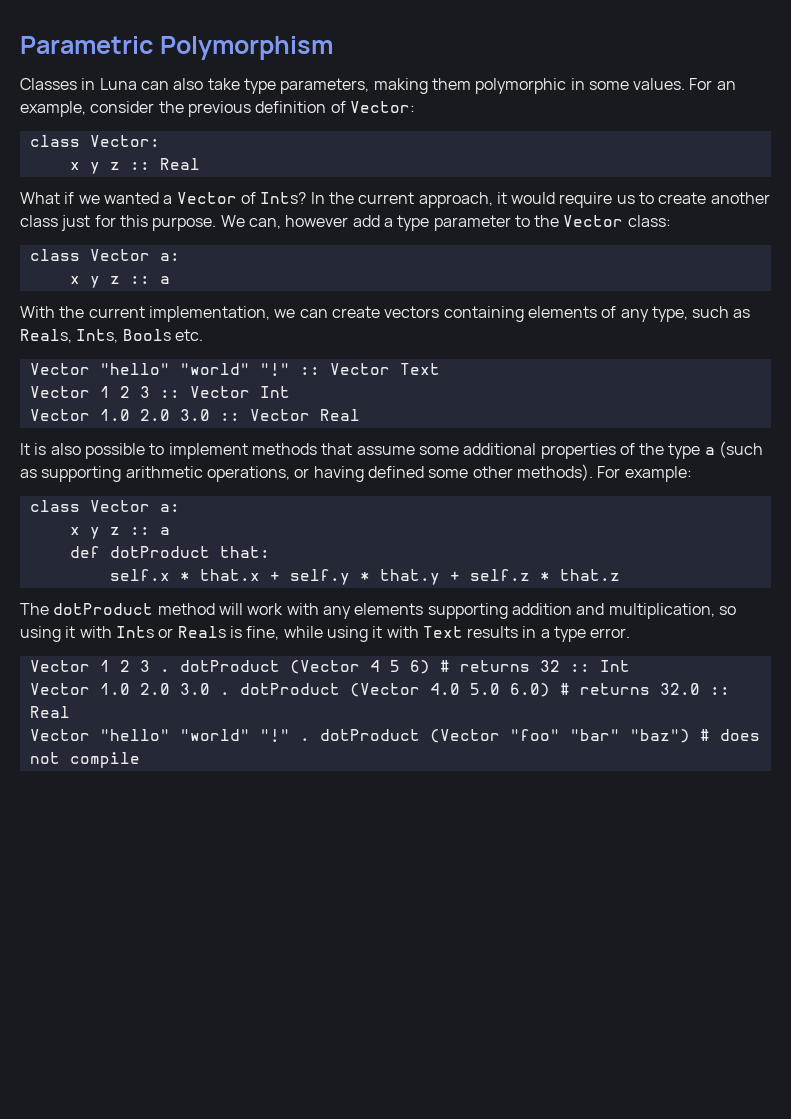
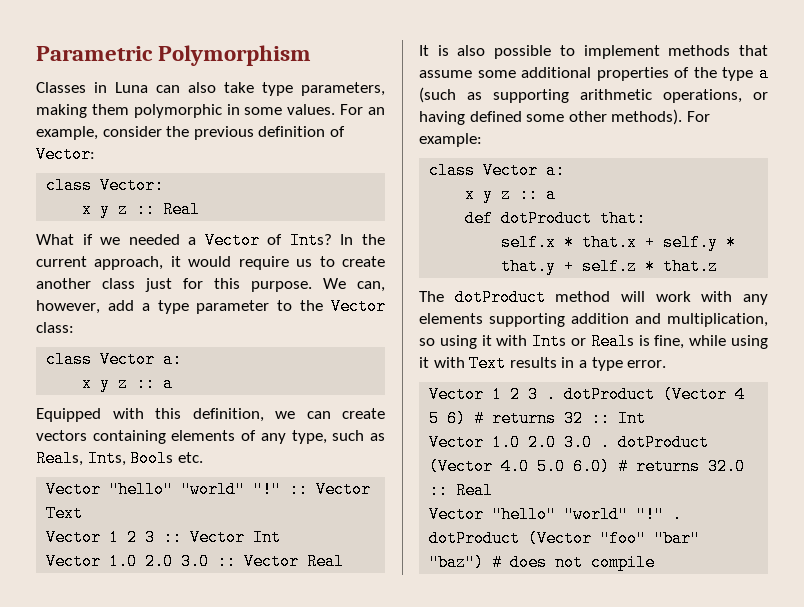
[103,192,159,204] wanted -> [128,234,180,245] needed
[285,215,349,227] however -> [36,300,100,314] however,
[20,306,270,322] With the current implementation, -> [36,408,264,422] Equipped with this definition,

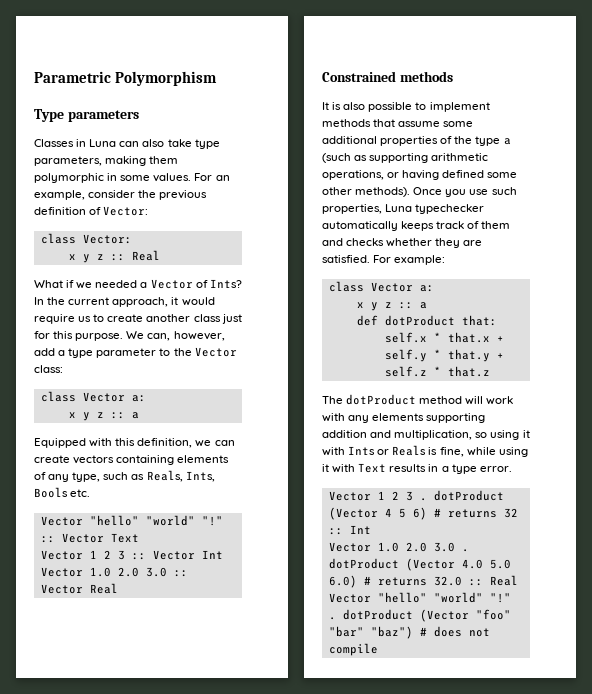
(312, 55) none -> [34,109,139,122] // Type parameters
(345, 561) none -> [322,71,453,82] // Constrained methods
(683, 117) none -> [413,187,517,197] [322,204,485,214] [322,221,511,231] [322,238,483,248] [322,255,370,263] Once you use such properties, Luna typechecker automatically keeps track of them and checks whether they are satisfied.

